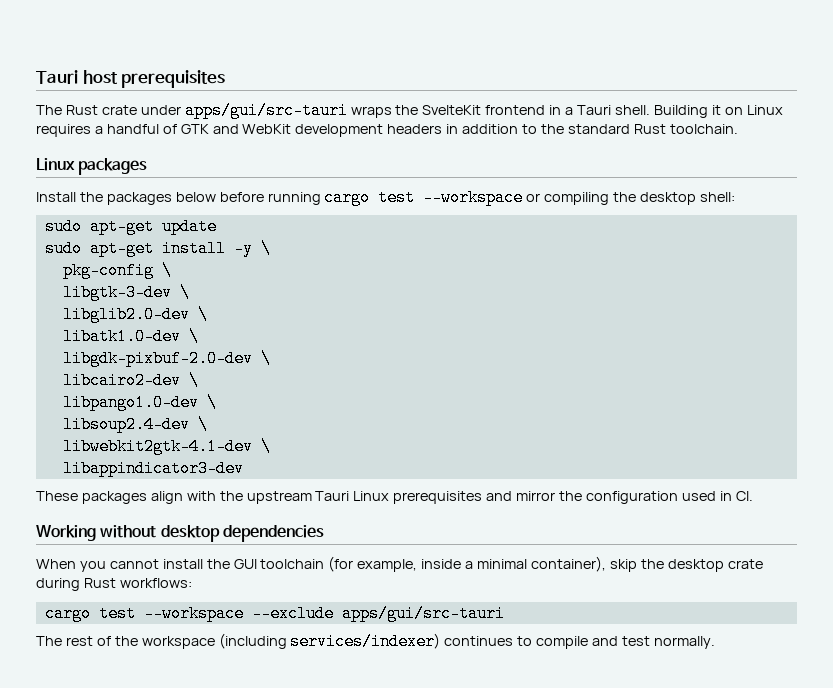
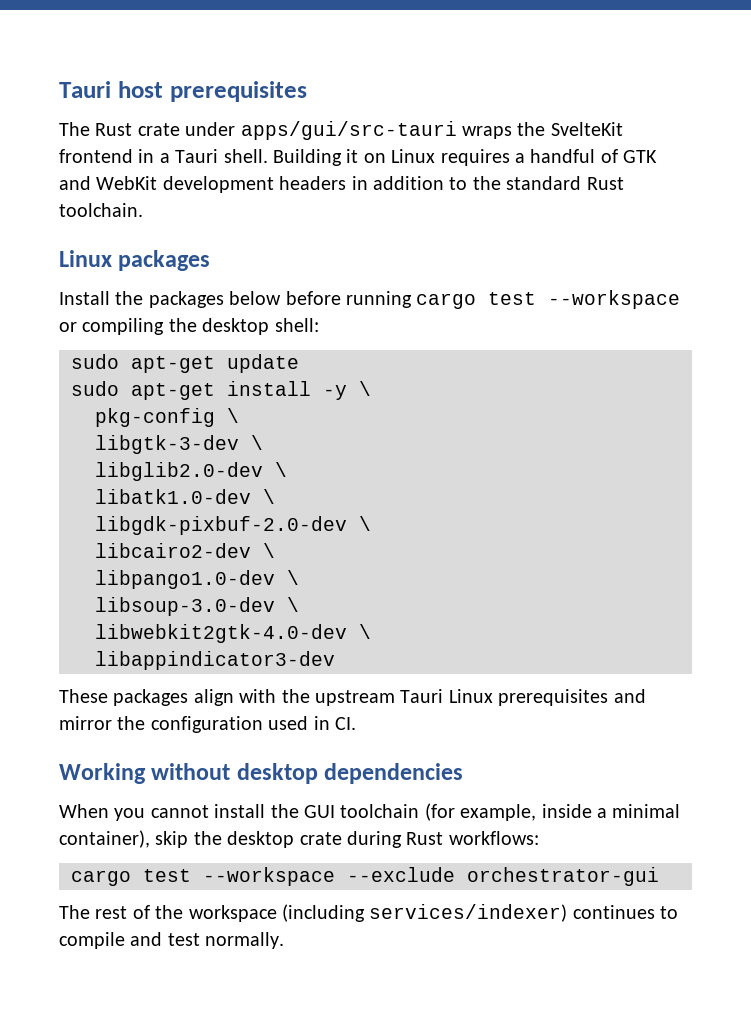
[62,416,208,433] [62,438,253,455] libsoup2.4-dev \ // libwebkit2gtk-4.1-dev -> [95,597,299,616] [95,624,347,643] libsoup-3.0-dev \ // libwebkit2gtk-4.0-dev
[341,605,505,622] apps/gui/src-tauri -> [467,867,659,886] orchestrator-gui

